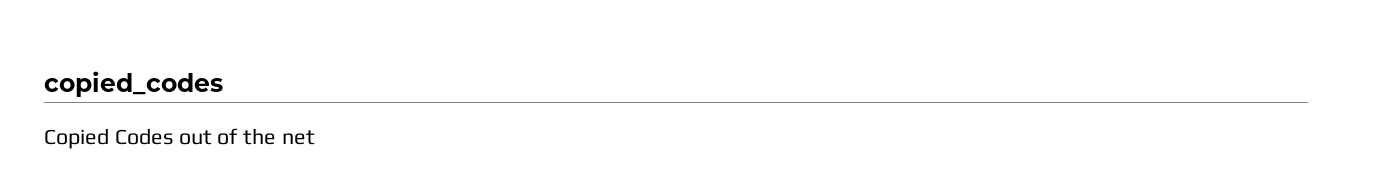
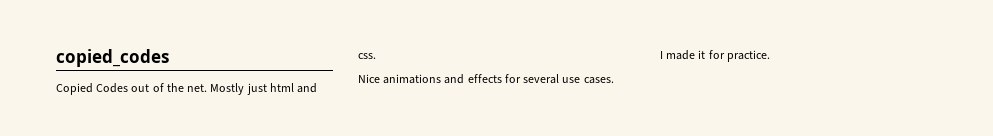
[282,130,316,145] net -> [187,83,318,95] [358,53,376,59] [358,74,614,84] [660,50,770,62] net. Mostly just html and css. // Nice animations and effects for several use cases. // I made it for practice.

